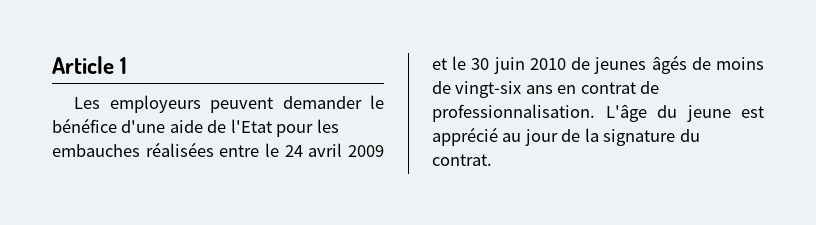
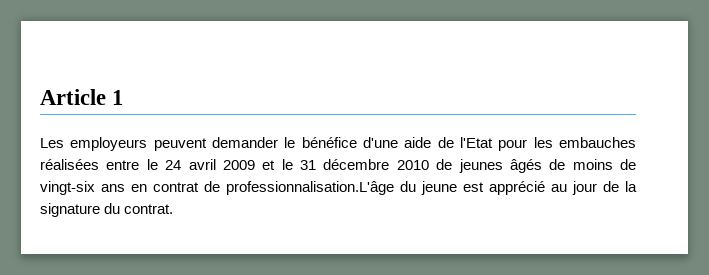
[471,57,525,74] 30 juin -> [300,159,390,170] 31 décembre
[432,104,647,122] professionnalisation. L'âge -> [226,181,394,195] professionnalisation.L'âge

